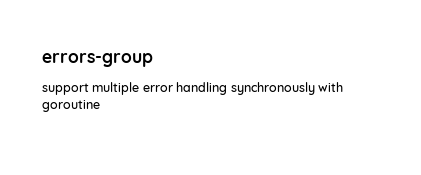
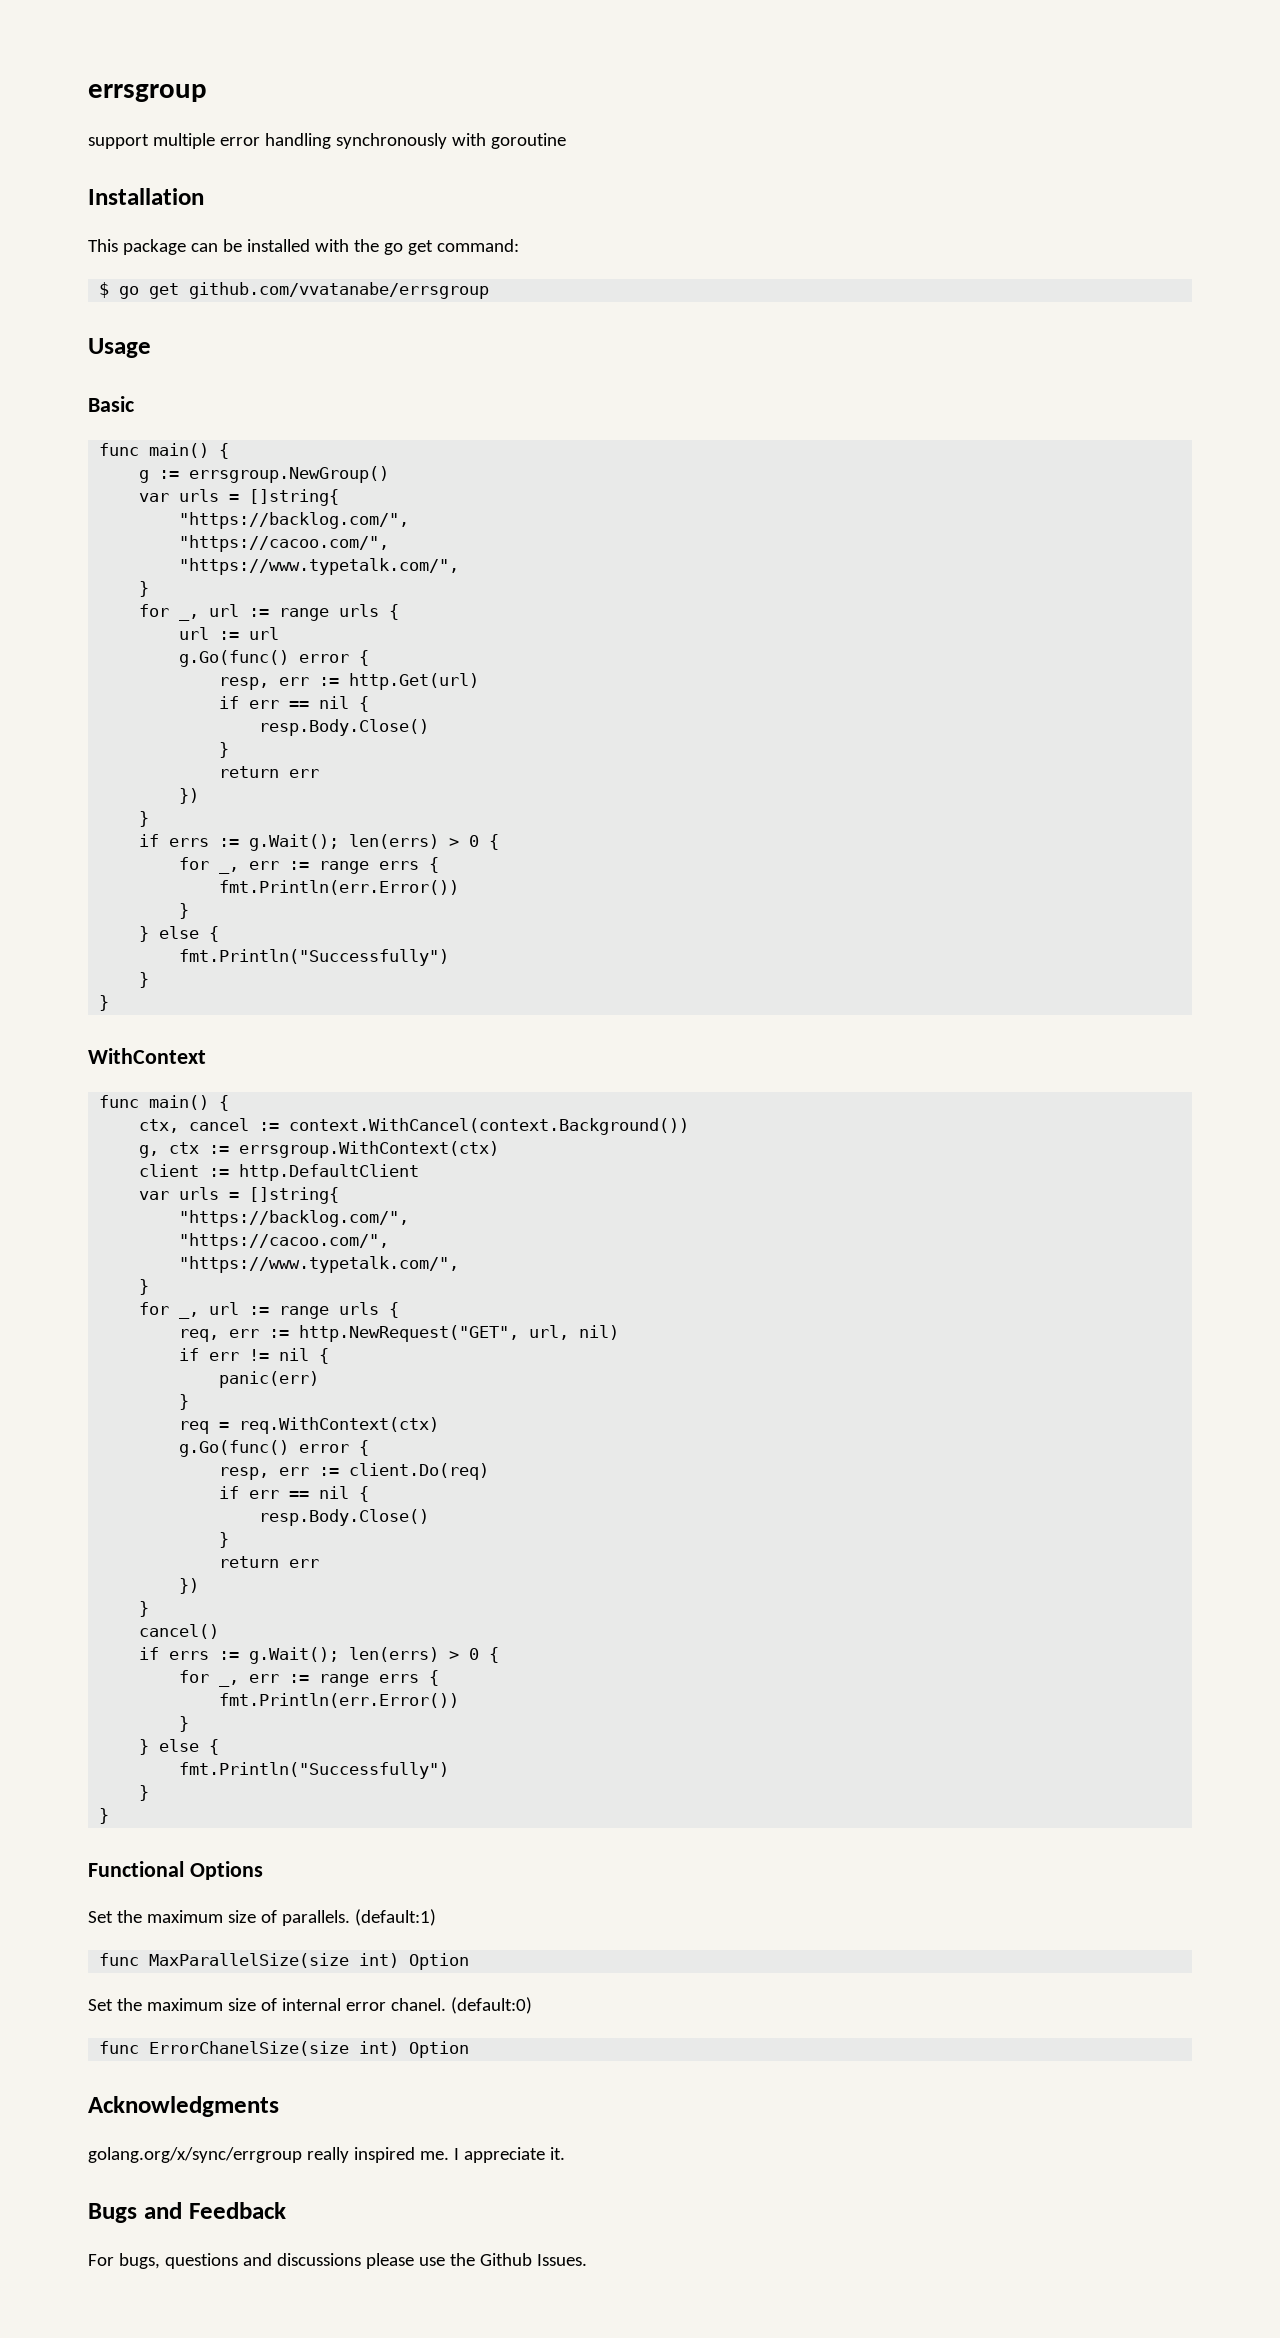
[42,53,153,67] errors-group -> [88,84,207,102] errsgroup
(100, 106) none -> [88,188,204,205] [88,239,519,255] [99,282,490,299] [88,338,151,358] [88,396,134,412] [99,443,230,459] [139,466,390,483] [139,489,340,506] [179,512,410,529] [179,535,390,552] [179,558,460,575] [139,581,150,597] [139,604,400,621] [179,627,280,640] [179,650,370,667] [219,673,480,690] [219,696,370,712] [259,719,430,736] [219,742,230,758] [219,766,320,778] [179,788,200,804] [139,811,150,827] [139,834,500,851] [179,857,440,874] [219,880,460,895] [179,903,190,919] [139,926,220,942] [179,949,450,966] [139,972,150,988] [99,995,110,1011] [88,1048,206,1064] [99,1095,230,1111] [139,1118,690,1135] [139,1141,500,1158] [139,1164,420,1181] [139,1187,340,1204] [179,1210,410,1227] [179,1233,390,1250] [179,1256,460,1273] [139,1279,150,1295] [139,1302,400,1319] [179,1325,620,1342] [179,1348,330,1364] [219,1371,320,1388] [179,1394,190,1410] [179,1417,440,1434] [179,1440,370,1457] [219,1463,490,1480] [219,1486,370,1502] [259,1509,430,1526] [219,1532,230,1548] [219,1556,320,1568] [179,1578,200,1594] [139,1601,150,1617] [139,1624,220,1639] [139,1647,500,1664] [179,1670,440,1687] [219,1693,460,1708] [179,1716,190,1732] [139,1739,220,1755] [179,1762,450,1779] [139,1785,150,1801] [99,1808,110,1824] [88,1861,263,1880] [88,1909,436,1926] [99,1953,470,1970] [88,1997,532,2014] [99,2041,470,2058] [88,2096,279,2117] [88,2147,565,2163] [88,2202,286,2223] [88,2253,587,2269] // Installation // This package can be installed with the go get command: // $ go get github.com/vvatanabe/errsgroup // Usage // Basic // func main() { // g := errsgroup.NewGroup() // var urls = []string{ // "https://backlog.com/", // "https://cacoo.com/", // "https://www.typetalk.com/", // } // for _, url := range urls { // url := url // g.Go(func() error { // resp, err := http.Get(url) // if err == nil { // resp.Body.Close() // } // return err // }) // } // if errs := g.Wait(); len(errs) > 0 { // for _, err := range errs { // fmt.Println(err.Error()) // } // } else { // fmt.Println("Successfully") // } // } // WithContext // func main() { // ctx, cancel := context.WithCancel(context.Background()) // g, ctx := errsgroup.WithContext(ctx) // client := http.DefaultClient // var urls = []string{ // "https://backlog.com/", // "https://cacoo.com/", // "https://www.typetalk.com/", // } // for _, url := range urls { // req, err := http.NewRequest("GET", url, nil) // if err != nil { // panic(err) // } // req = req.WithContext(ctx) // g.Go(func() error { // resp, err := client.Do(req) // if err == nil { // resp.Body.Close() // } // return err // }) // } // cancel() // if errs := g.Wait(); len(errs) > 0 { // for _, err := range errs { // fmt.Println(err.Error()) // } // } else { // fmt.Println("Successfully") // } // } // Functional Options // Set the maximum size of parallels. (default:1) // func MaxParallelSize(size int) Option // Set the maximum size of internal error chanel. (default:0) // func ErrorChanelSize(size int) Option // Acknowledgments // golang.org/x/sync/errgroup really inspired me. I appreciate it. // Bugs and Feedback // For bugs, questions and discussions please use the Github Issues.

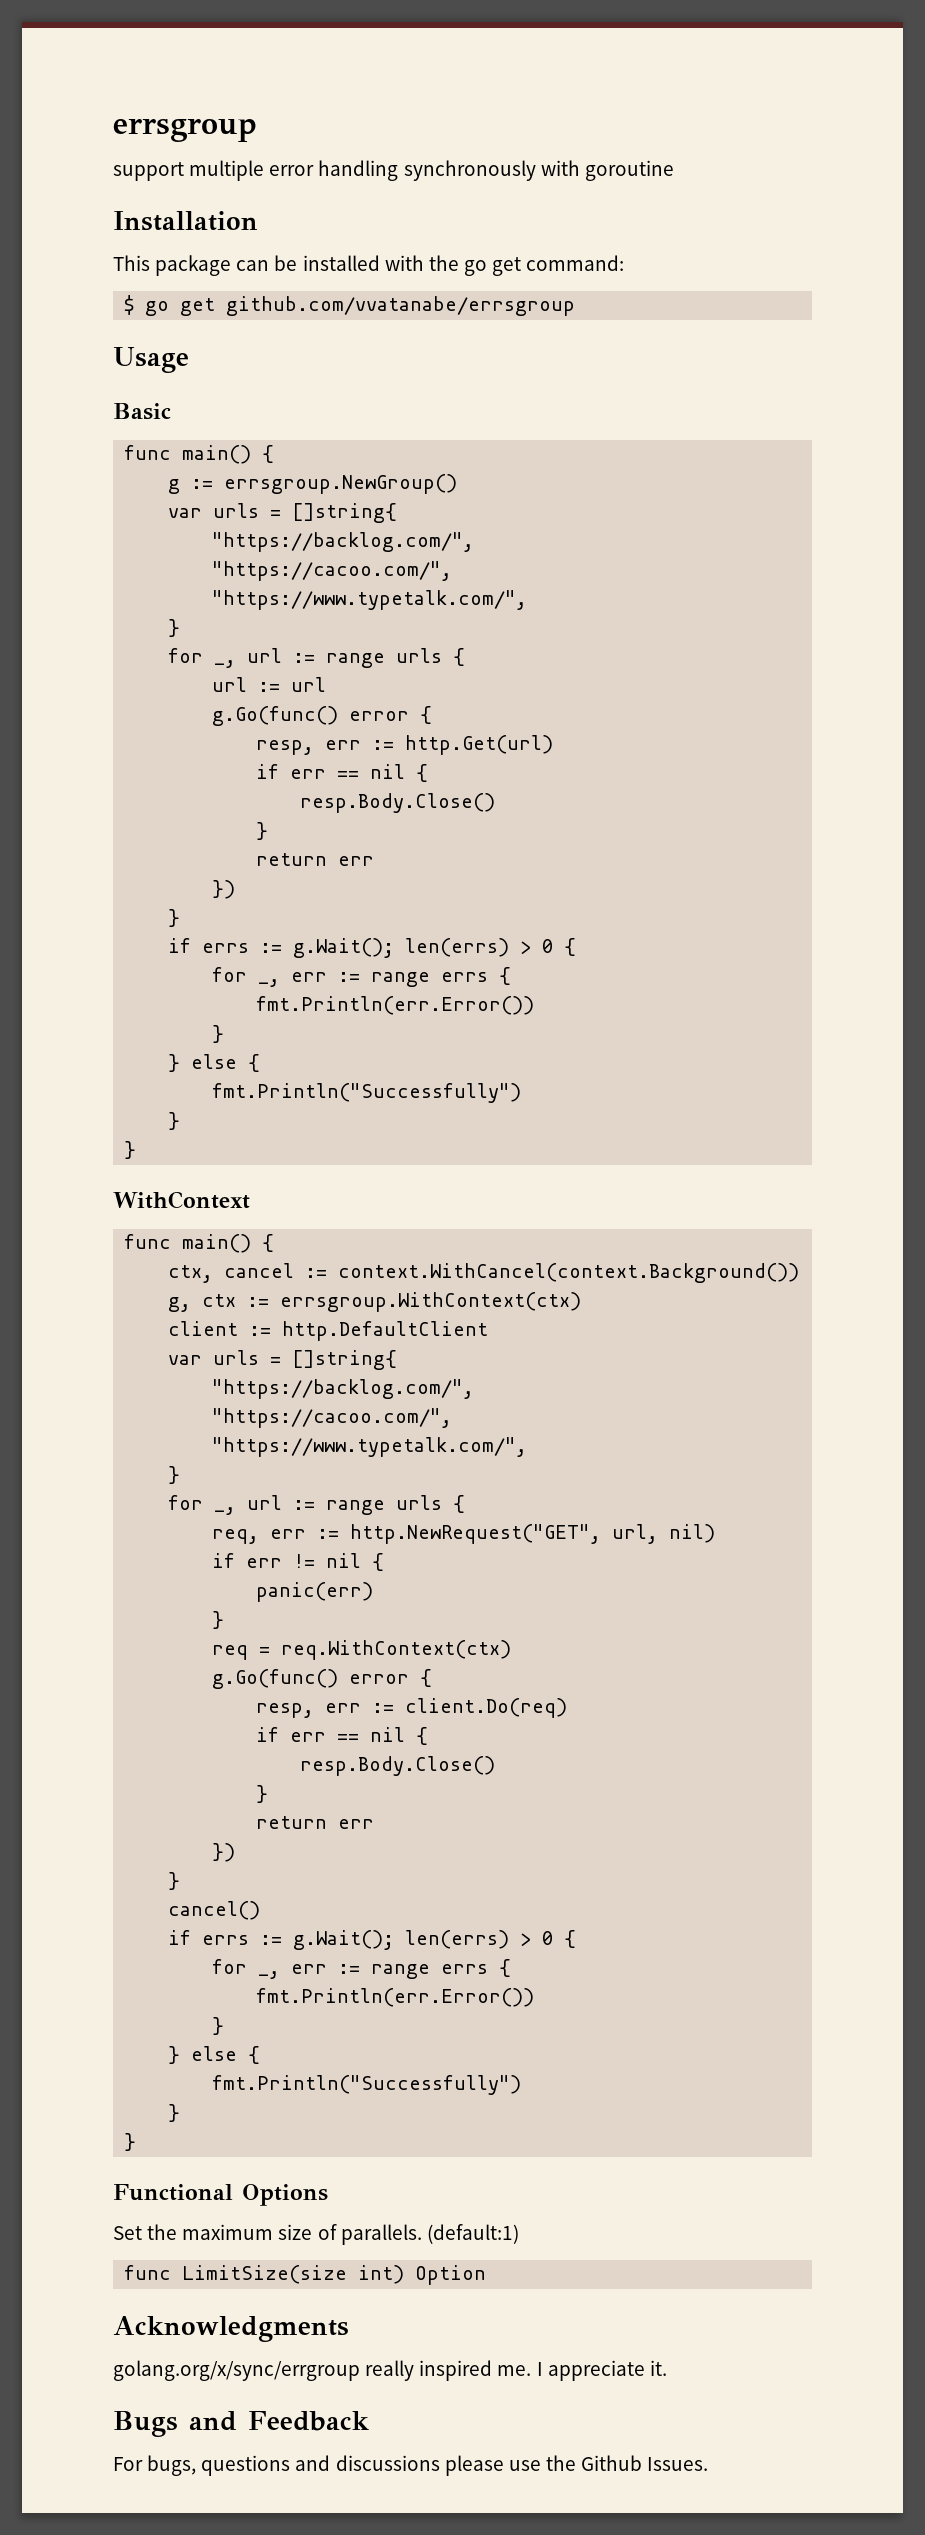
[149,1953,470,1970] [88,1997,532,2014] [99,2041,350,2056] MaxParallelSize(size int) Option // Set the maximum size of internal error chanel. (default:0) // func ErrorChanelSize(size -> [182,2265,348,2284] LimitSize(size

